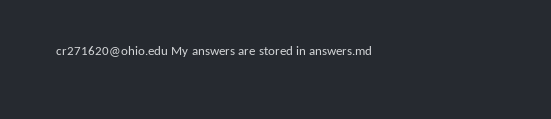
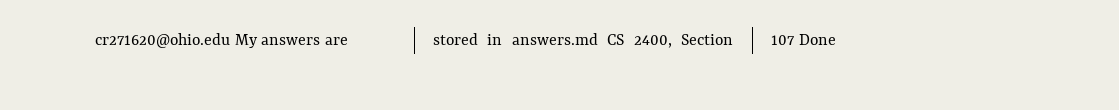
(373, 50) none -> [607,34,836,48] CS 2400, Section 107 Done

